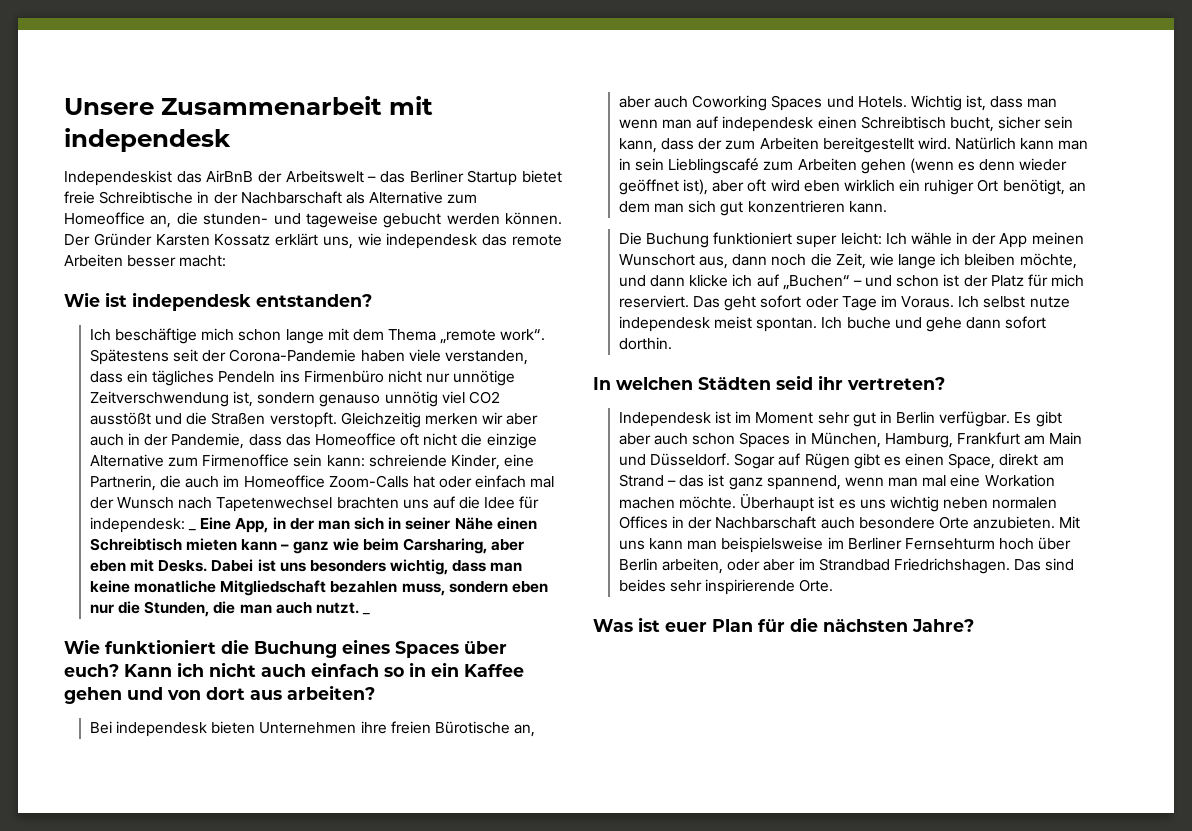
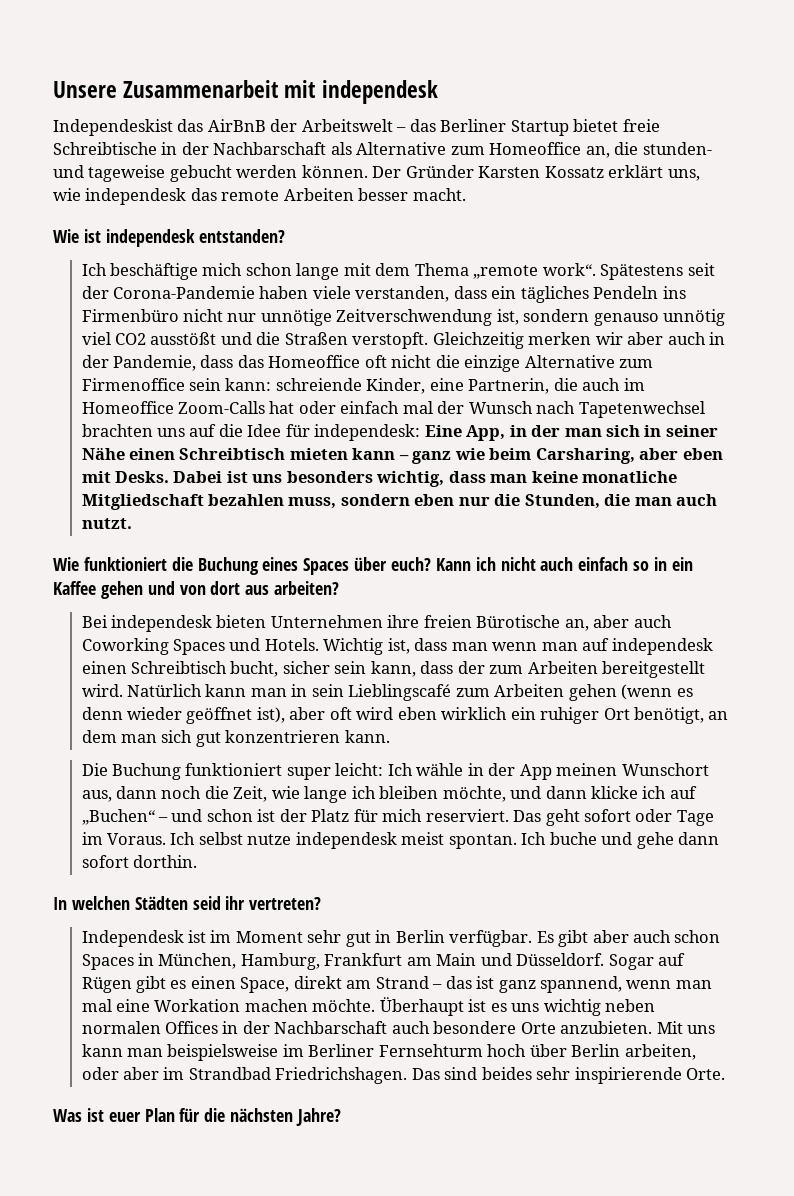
[179,255,227,267] macht: -> [412,188,466,201] macht.
[187,529,196,531] _ -> (421, 432) none
[362,613,371,615] _ -> (132, 523) none

